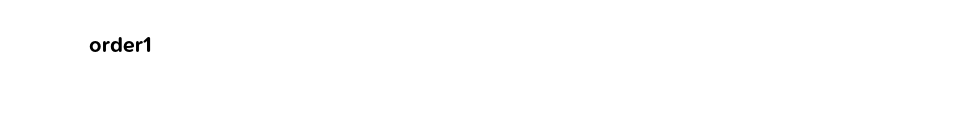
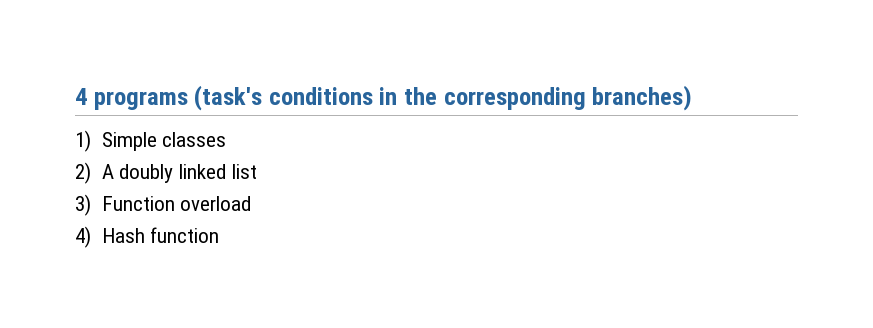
[89,37,152,53] order1 -> [75,85,693,111] [75,130,227,152] [75,162,257,184] [75,194,252,216] [75,226,220,248] 4 programs (task's conditions in the corresponding branches) // 1) Simple classes // 2) A doubly linked list // 3) Function overload // 4) Hash function

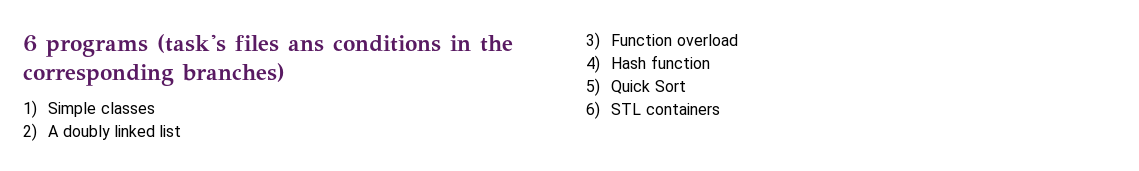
[75,88,87,105] 4 -> [23,35,37,52] 6
(263, 98) none -> [235,35,324,52] files ans
(220, 235) none -> [586,78,686,96] [586,101,720,119] // 5) Quick Sort // 6) STL containers

